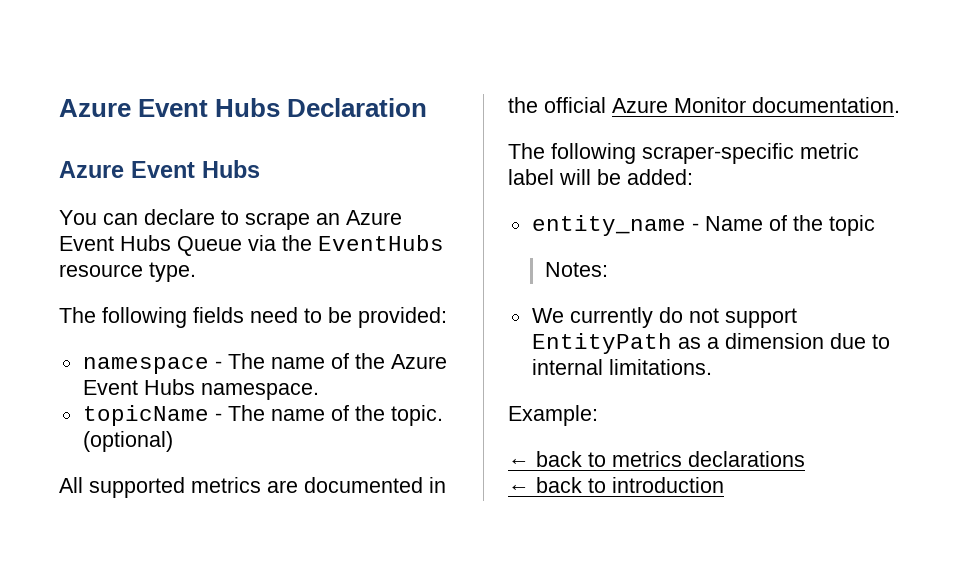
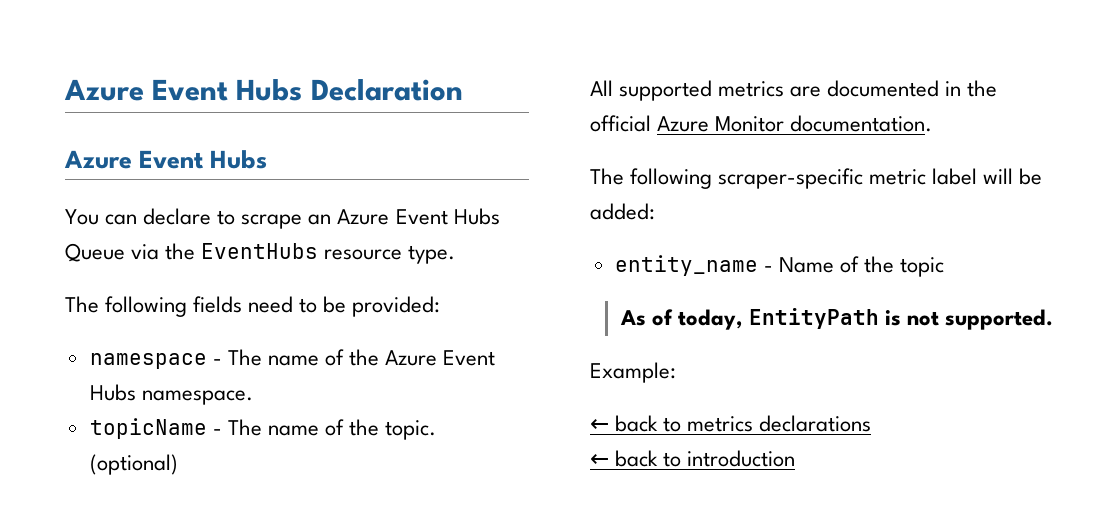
[544,262,608,277] [531,307,797,328] [531,333,890,354] [531,359,712,375] Notes: // We currently do not support EntityPath as a dimension due to internal limitations. -> [619,308,1053,330] As of today, EntityPath is not supported.

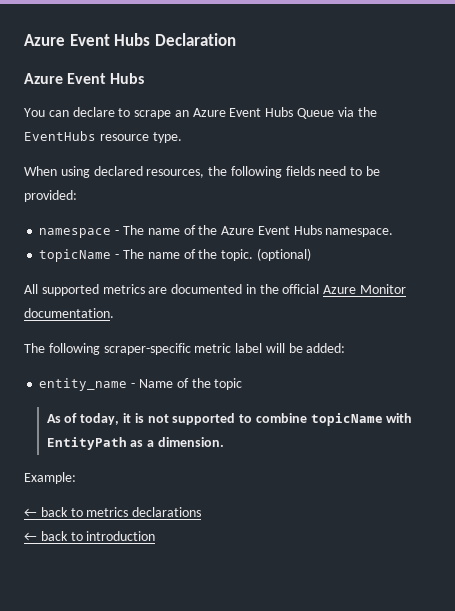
[65,296,99,313] The -> [24,166,228,178] When using declared resources, the
[748,308,879,329] EntityPath -> [122,413,131,423] it
[944,309,1053,330] supported. -> [172,413,413,426] [46,437,224,450] supported to combine topicName with EntityPath as a dimension.

